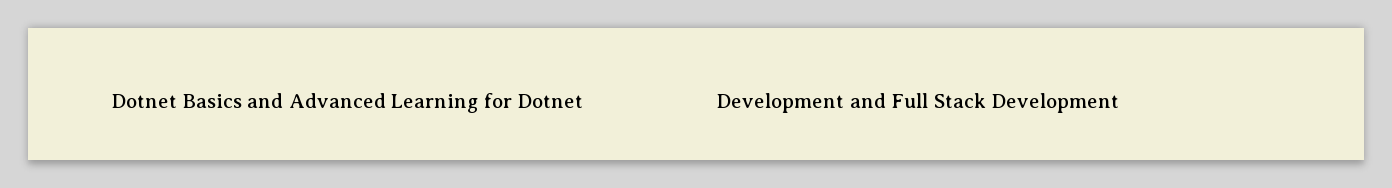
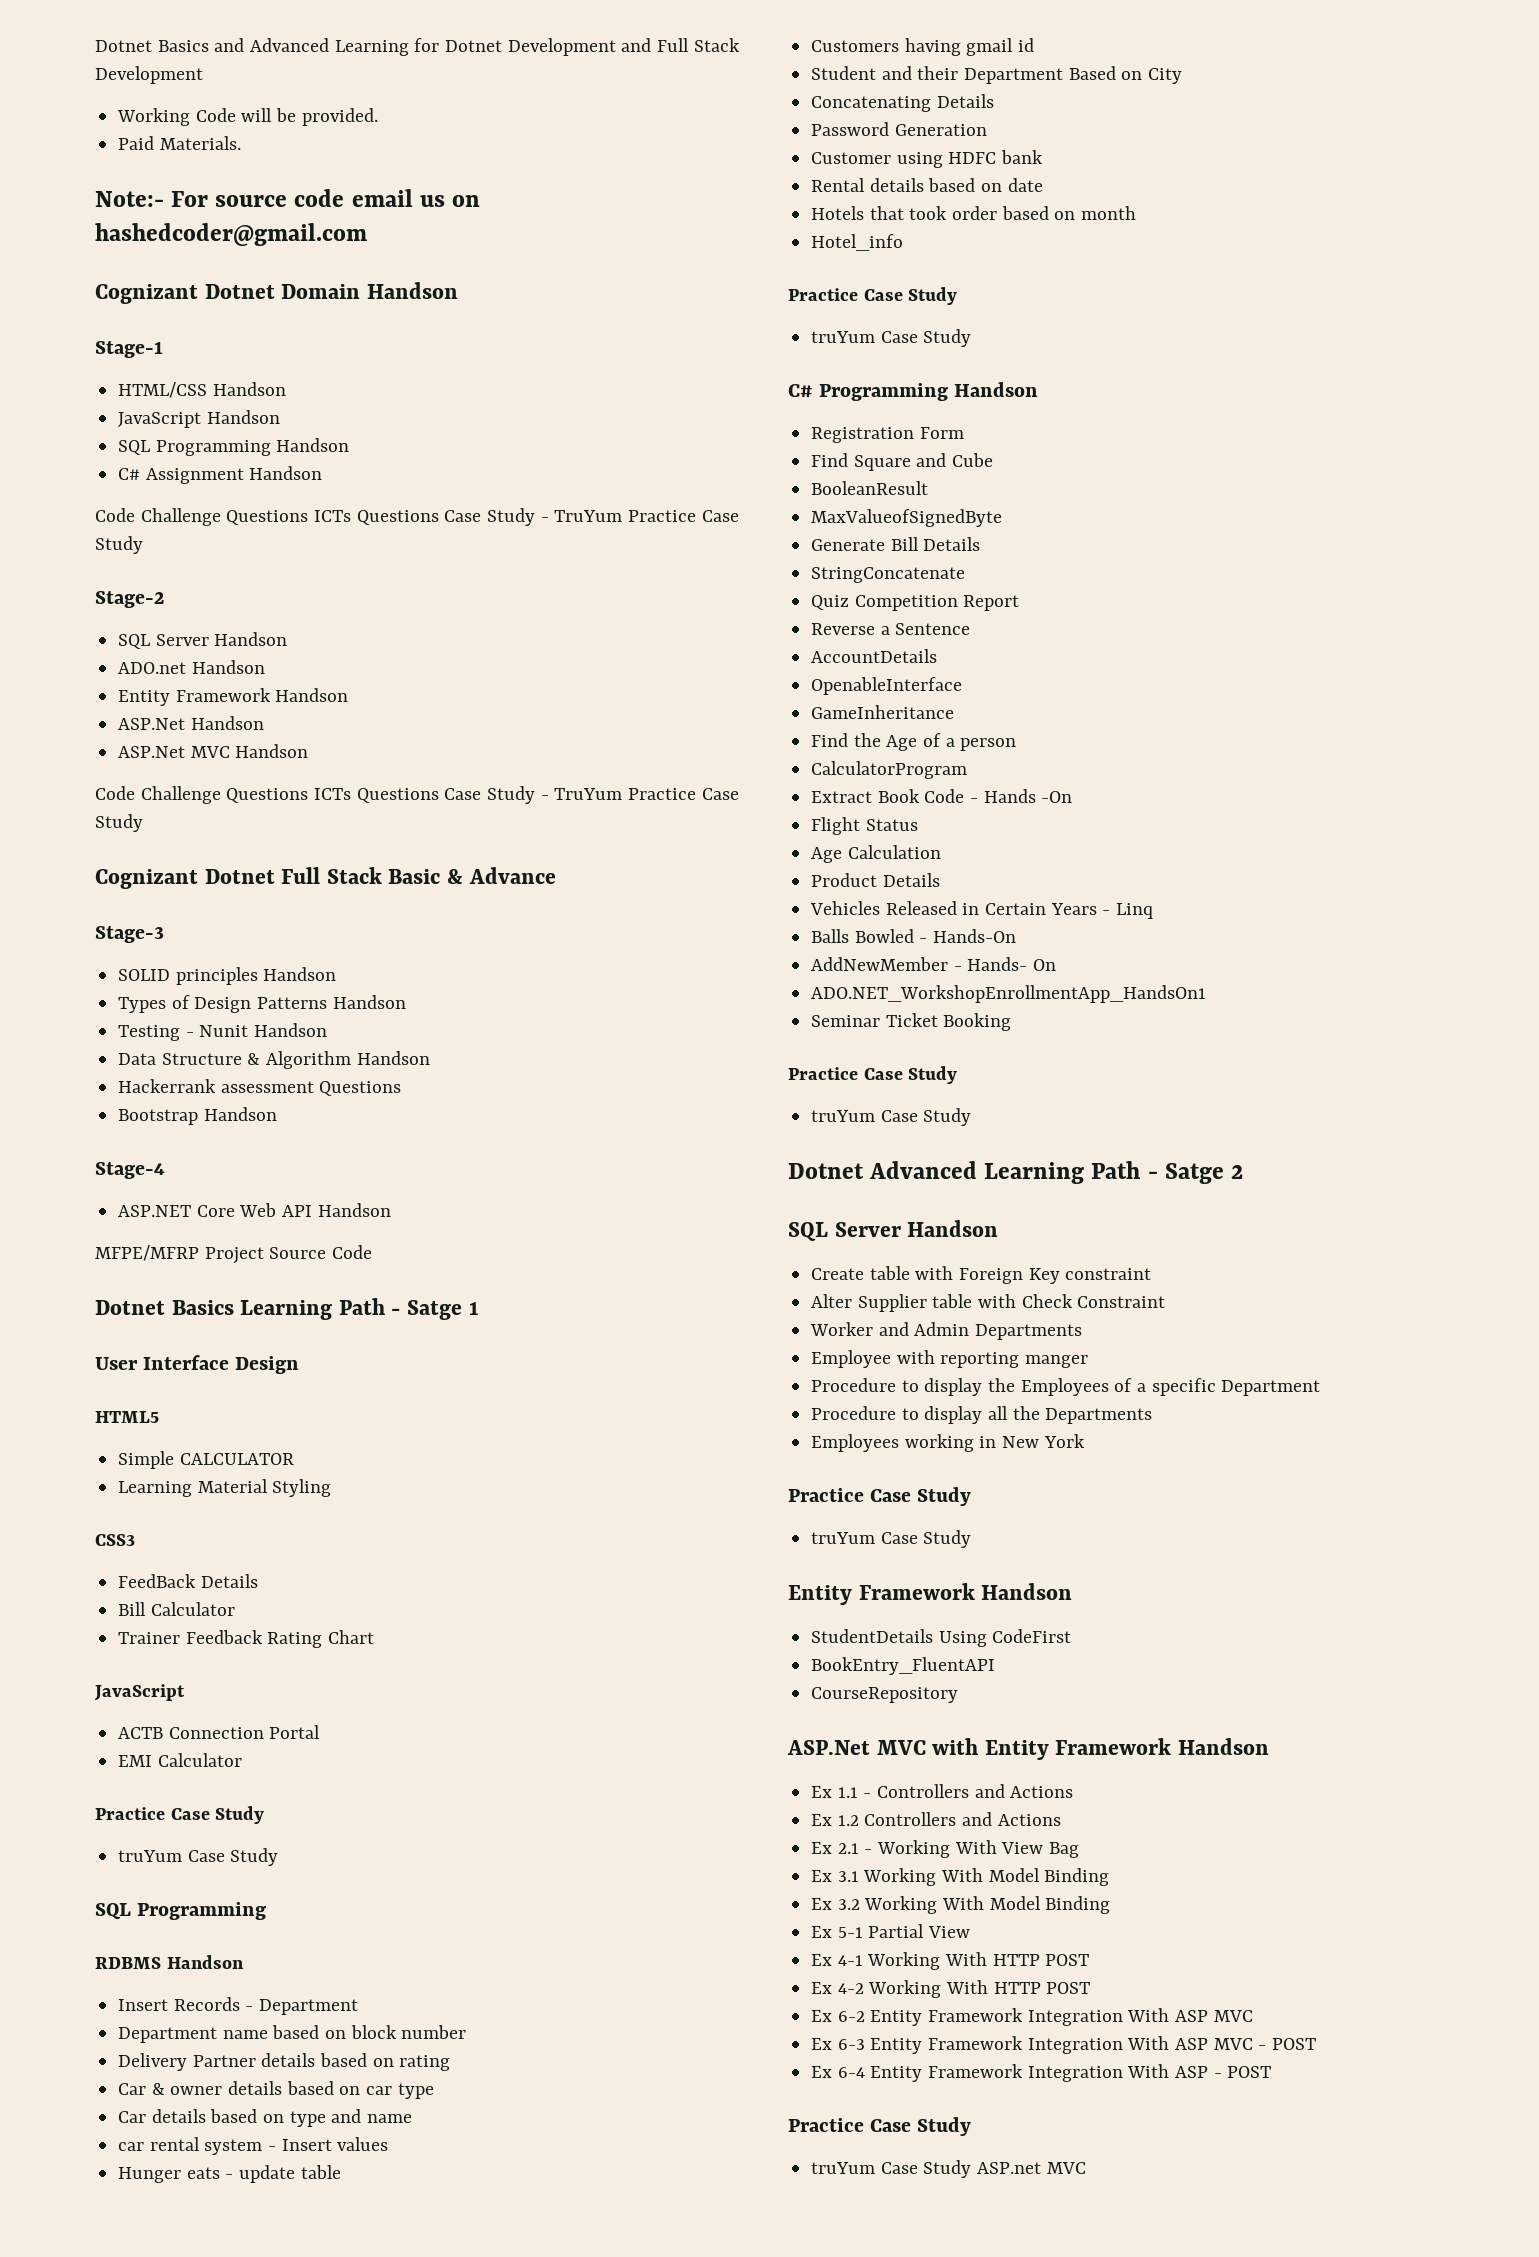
(1120, 103) none -> [117,108,378,126] [118,136,241,150] [95,189,480,207] [95,223,367,246] [95,282,458,304] [95,341,163,358] [118,382,286,398] [118,410,280,428] [118,438,350,456] [118,466,323,484] [95,508,739,526] [95,536,143,554] [95,591,164,608] [118,632,288,649] [118,660,265,674] [118,688,349,706] [118,716,264,730] [118,744,309,758] [95,786,739,804] [95,814,143,832] [95,867,556,889] [95,926,164,943] [118,967,337,985] [118,995,406,1013] [118,1023,328,1041] [118,1051,430,1069] [118,1079,402,1096] [118,1107,277,1125] [95,1162,165,1179] [118,1203,391,1217] [95,1245,373,1264] [95,1298,479,1320] [95,1355,300,1374] [95,1411,159,1423] [118,1451,294,1469] [118,1479,332,1497] [95,1534,135,1546] [118,1574,258,1588] [118,1602,235,1616] [118,1630,375,1648] [94,1684,185,1701] [118,1725,321,1739] [118,1753,242,1767] [95,1806,265,1824] [118,1848,279,1866] [95,1902,267,1920] [95,1955,244,1969] [118,1997,359,2015] [118,2025,467,2043] [118,2053,451,2071] [118,2081,434,2099] [118,2109,413,2127] [118,2137,389,2155] [118,2165,341,2183] [811,38,1035,56] [811,66,1183,84] [811,94,994,112] [811,122,987,136] [811,150,1044,168] [811,178,1043,192] [811,206,1137,220] [811,234,904,251] [788,287,958,305] [811,329,972,347] [788,382,1039,401] [811,427,964,443] [811,453,994,471] [811,481,929,495] [811,509,1003,527] [811,537,981,551] [811,567,966,583] [811,595,1020,611] [811,623,971,635] [811,649,938,663] [811,677,963,695] [811,705,955,719] [811,733,1017,751] [811,761,968,779] [811,789,1073,803] [811,817,918,835] [811,845,941,863] [811,873,940,887] [810,901,1154,919] [811,929,1017,943] [811,957,1057,971] [811,985,1207,1003] [811,1013,1012,1031] [788,1066,958,1084] [811,1108,972,1126] [788,1161,1243,1184] [788,1220,999,1241] [811,1266,1152,1284] [811,1294,1166,1312] [810,1322,1083,1340] [811,1350,1089,1368] [811,1378,1321,1396] [811,1406,1153,1424] [811,1434,1085,1452] [788,1487,972,1506] [811,1530,972,1548] [788,1583,1073,1605] [811,1629,1072,1647] [811,1657,996,1675] [811,1687,959,1703] [787,1738,1270,1760] [811,1784,1074,1798] [811,1812,1061,1826] [811,1840,1080,1858] [811,1868,1110,1886] [811,1896,1111,1914] [811,1924,971,1938] [811,1952,1090,1970] [811,1980,1091,1998] [811,2008,1253,2026] [811,2036,1317,2054] [811,2064,1272,2082] [788,2117,972,2136] [811,2160,1086,2178] // Working Code will be provided. // Paid Materials. // Note:- For source code email us on hashedcoder@gmail.com // Cognizant Dotnet Domain Handson // Stage-1 // HTML/CSS Handson // JavaScript Handson // SQL Programming Handson // C# Assignment Handson // Code Challenge Questions ICTs Questions Case Study - TruYum Practice Case Study // Stage-2 // SQL Server Handson // ADO.net Handson // Entity Framework Handson // ASP.Net Handson // ASP.Net MVC Handson // Code Challenge Questions ICTs Questions Case Study - TruYum Practice Case Study // Cognizant Dotnet Full Stack Basic & Advance // Stage-3 // SOLID principles Handson // Types of Design Patterns Handson // Testing - Nunit Handson // Data Structure & Algorithm Handson // Hackerrank assessment Questions // Bootstrap Handson // Stage-4 // ASP.NET Core Web API Handson // MFPE/MFRP Project Source Code // Dotnet Basics Learning Path - Satge 1 // User Interface Design // HTML5 // Simple CALCULATOR // Learning Material Styling // CSS3 // FeedBack Details // Bill Calculator // Trainer Feedback Rating Chart // JavaScript // ACTB Connection Portal // EMI Calculator // Practice Case Study // truYum Case Study // SQL Programming // RDBMS Handson // Insert Records - Department // Department name based on block number // Delivery Partner details based on rating // Car & owner details based on car type // Car details based on type and name // car rental system - Insert values // Hunger eats - update table // Customers having gmail id // Student and their Department Based on City // Concatenating Details // Password Generation // Customer using HDFC bank // Rental details based on date // Hotels that took order based on month // Hotel_info // Practice Case Study // truYum Case Study // C# Programming Handson // Registration Form // Find Square and Cube // BooleanResult // MaxValueofSignedByte // Generate Bill Details // StringConcatenate // Quiz Competition Report // Reverse a Sentence // AccountDetails // OpenableInterface // GameInheritance // Find the Age of a person // CalculatorProgram // Extract Book Code - Hands -On // Flight Status // Age Calculation // Product Details // Vehicles Released in Certain Years - Linq // Balls Bowled - Hands-On // AddNewMember - Hands- On // ADO.NET_WorkshopEnrollmentApp_HandsOn1 // Seminar Ticket Booking // Practice Case Study // truYum Case Study // Dotnet Advanced Learning Path - Satge 2 // SQL Server Handson // Create table with Foreign Key constraint // Alter Supplier table with Check Constraint // Worker and Admin Departments // Employee with reporting manger // Procedure to display the Employees of a specific Department // Procedure to display all the Departments // Employees working in New York // Practice Case Study // truYum Case Study // Entity Framework Handson // StudentDetails Using CodeFirst // BookEntry_FluentAPI // CourseRepository // ASP.Net MVC with Entity Framework Handson // Ex 1.1 - Controllers and Actions // Ex 1.2 Controllers and Actions // Ex 2.1 - Working With View Bag // Ex 3.1 Working With Model Binding // Ex 3.2 Working With Model Binding // Ex 5-1 Partial View // Ex 4-1 Working With HTTP POST // Ex 4-2 Working With HTTP POST // Ex 6-2 Entity Framework Integration With ASP MVC // Ex 6-3 Entity Framework Integration With ASP MVC - POST // Ex 6-4 Entity Framework Integration With ASP - POST // Practice Case Study // truYum Case Study ASP.net MVC

